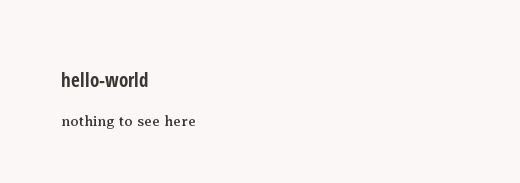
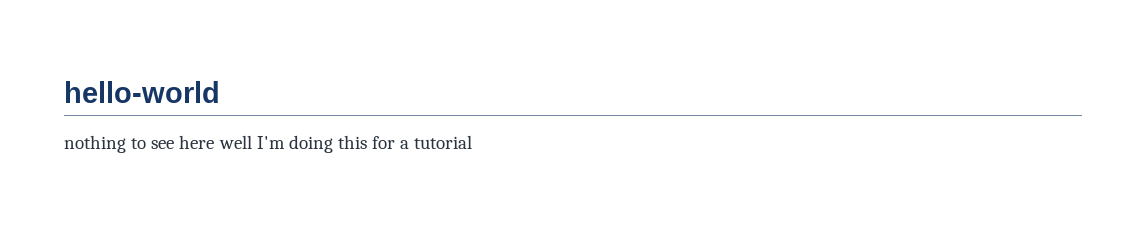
(197, 120) none -> [218,135,473,153] well I'm doing this for a tutorial

